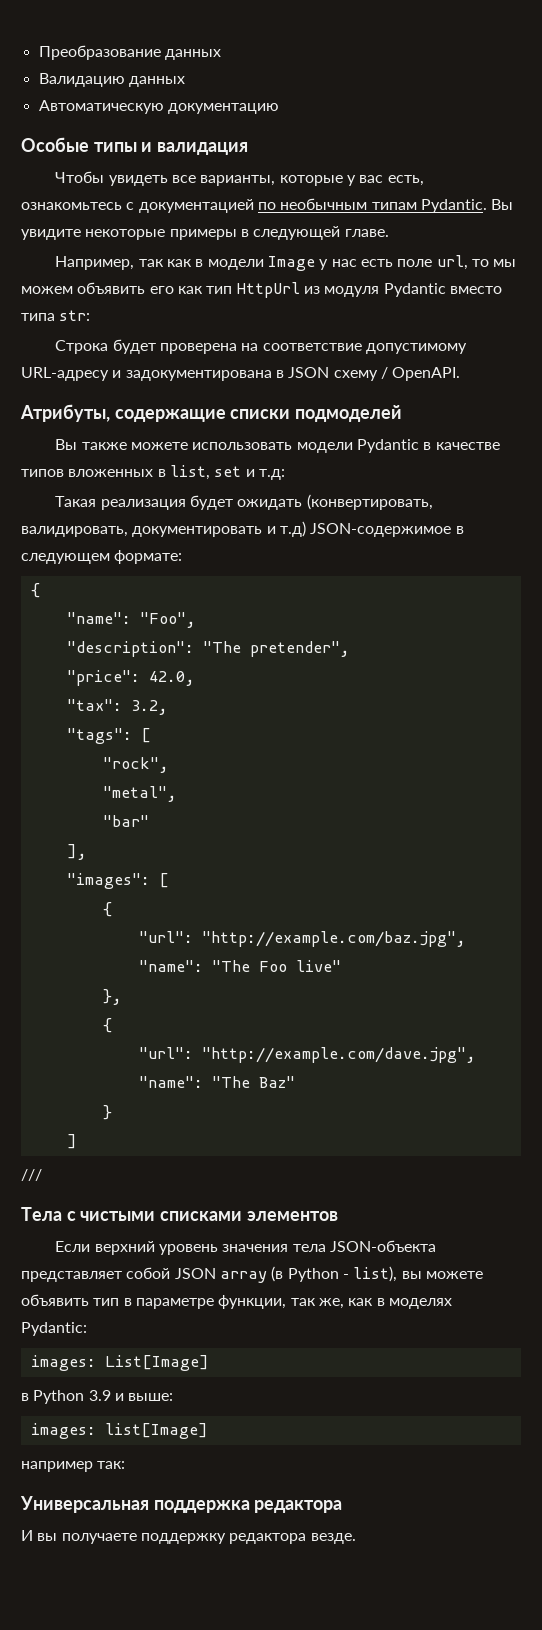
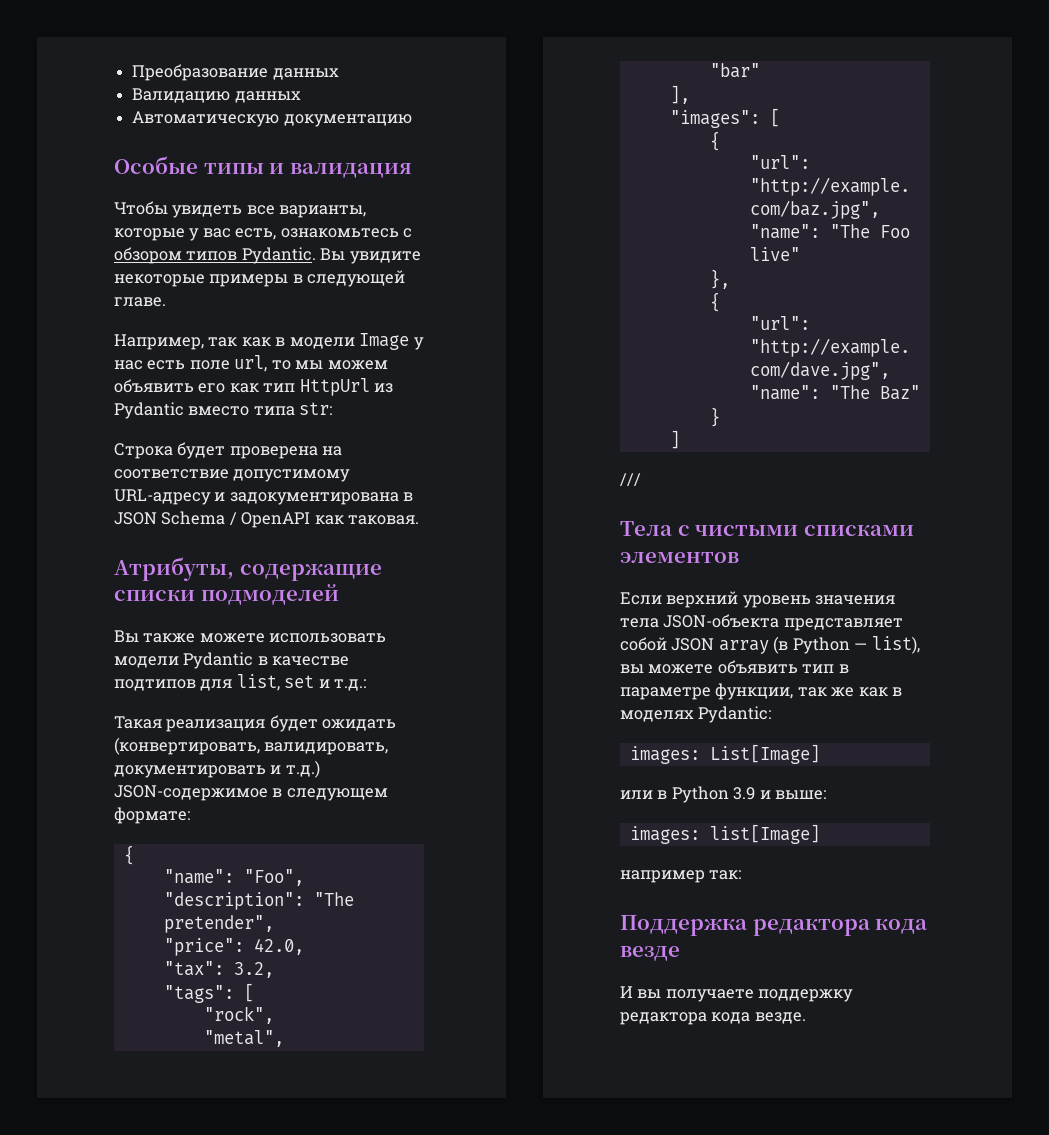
[138,198,417,213] документацией по необычным типам -> [114,247,238,264] обзором типов
[324,286,380,297] модуля -> (394, 388) none
[333,367,461,381] схему / OpenAPI. -> [161,511,420,528] Schema / OpenAPI как таковая.
[21,469,166,477] типов вложенных в -> [114,679,233,691] подтипов для
[258,469,285,480] т.д: -> [334,679,367,691] т.д.:
[279,521,306,537] т.д) -> [285,760,320,778] т.д.)
[342,1274,349,1279] - -> [854,643,868,650] —
[318,1298,344,1309] же, -> [831,687,855,697] же
(209, 1363) none -> [620,790,653,799] или
[20,1496,343,1513] Универсальная поддержка редактора -> [620,915,928,936] [620,946,680,961] Поддержка редактора кода везде
(307, 1538) none -> [711,1012,751,1024] кода

